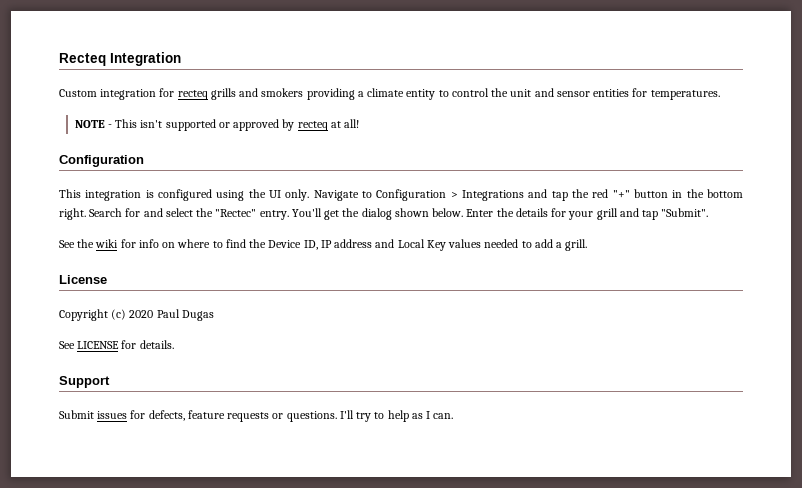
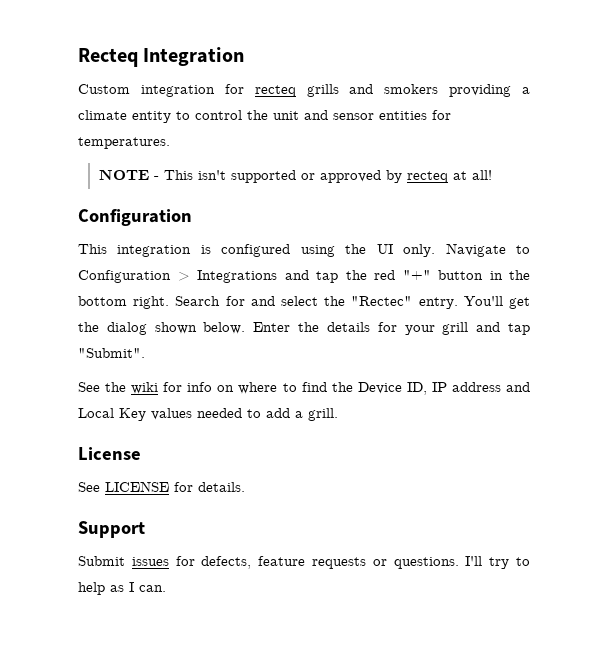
[59,309,214,321] // Copyright (c) 2020 Paul Dugas -> (141, 453) none

